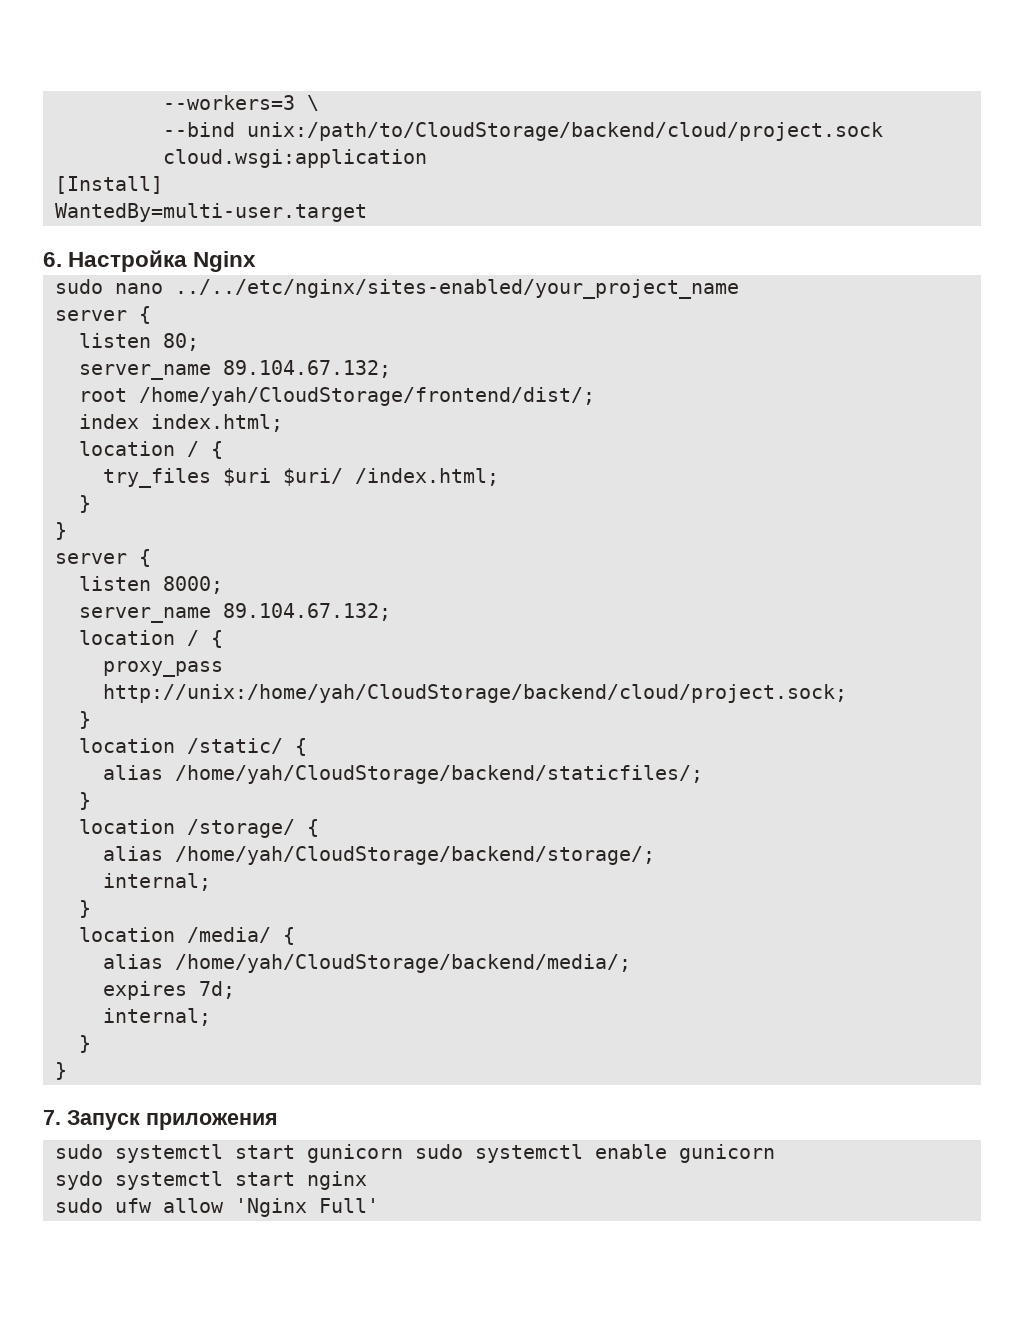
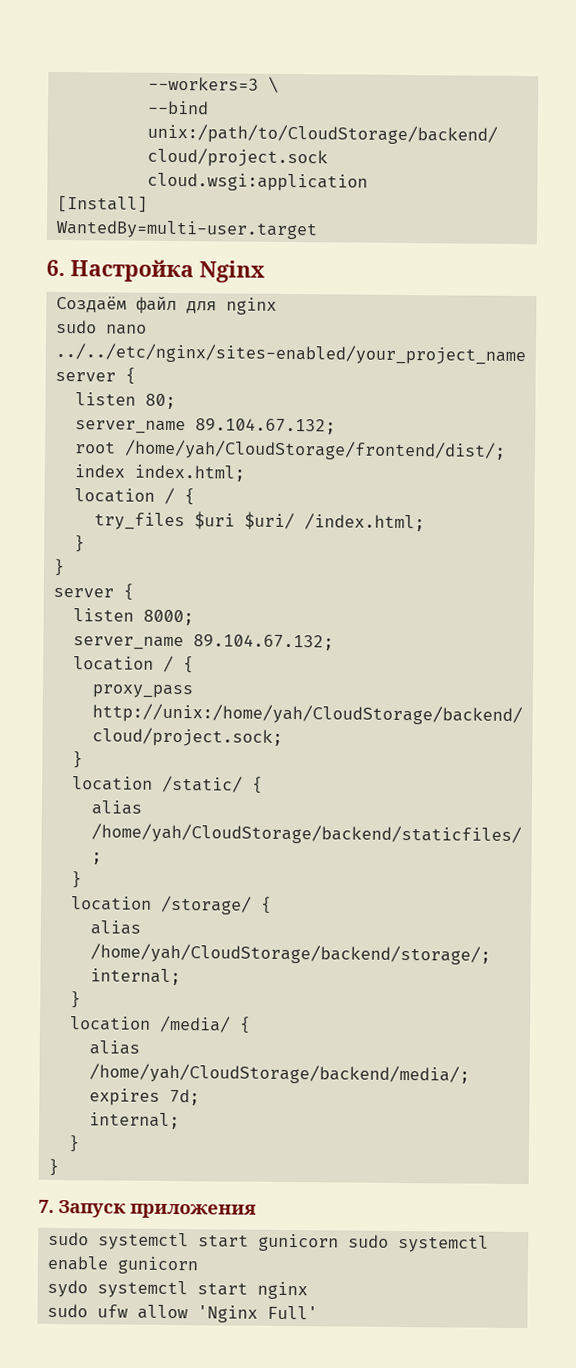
(257, 261) none -> [55,295,277,315] // Создаём файл для nginx

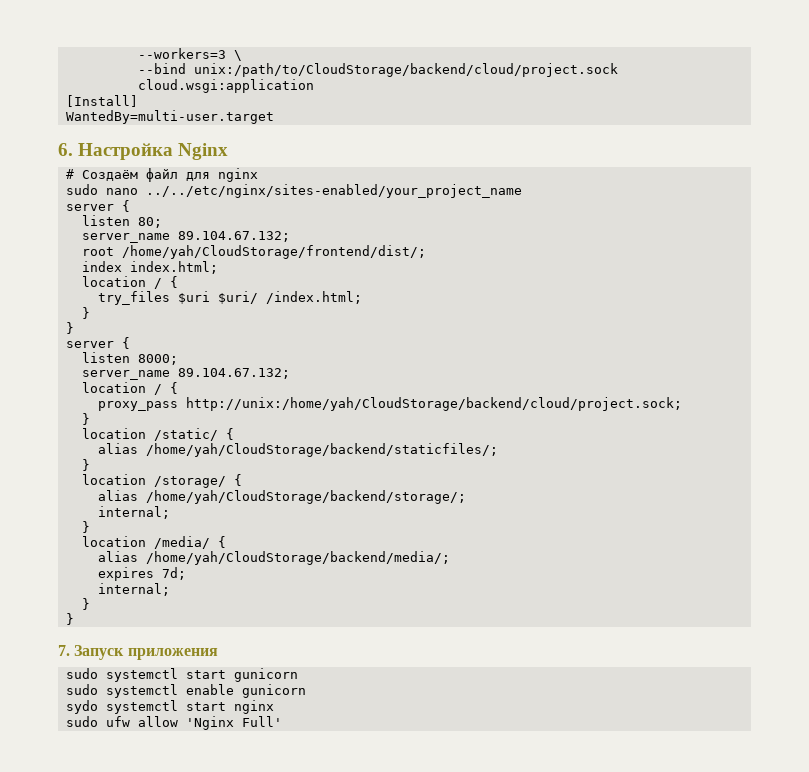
(265, 271) none -> [66,169,75,179] #
(339, 1242) none -> (299, 675) //

